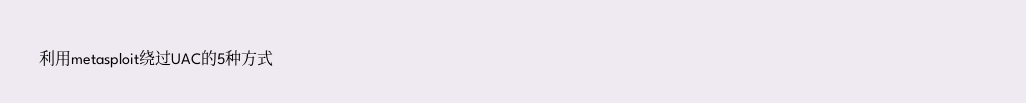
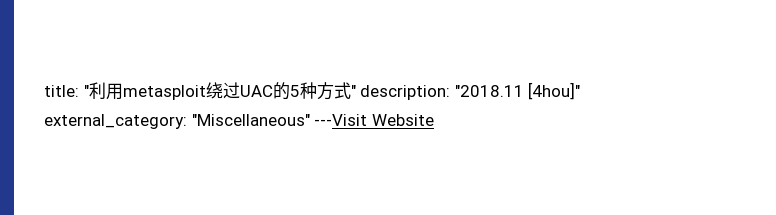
(39, 58) none -> [44,85,89,97] title: "
(273, 58) none -> [350,82,581,100] [44,114,434,129] " description: "2018.11 [4hou]" external_category: "Miscellaneous" ---Visit Website

